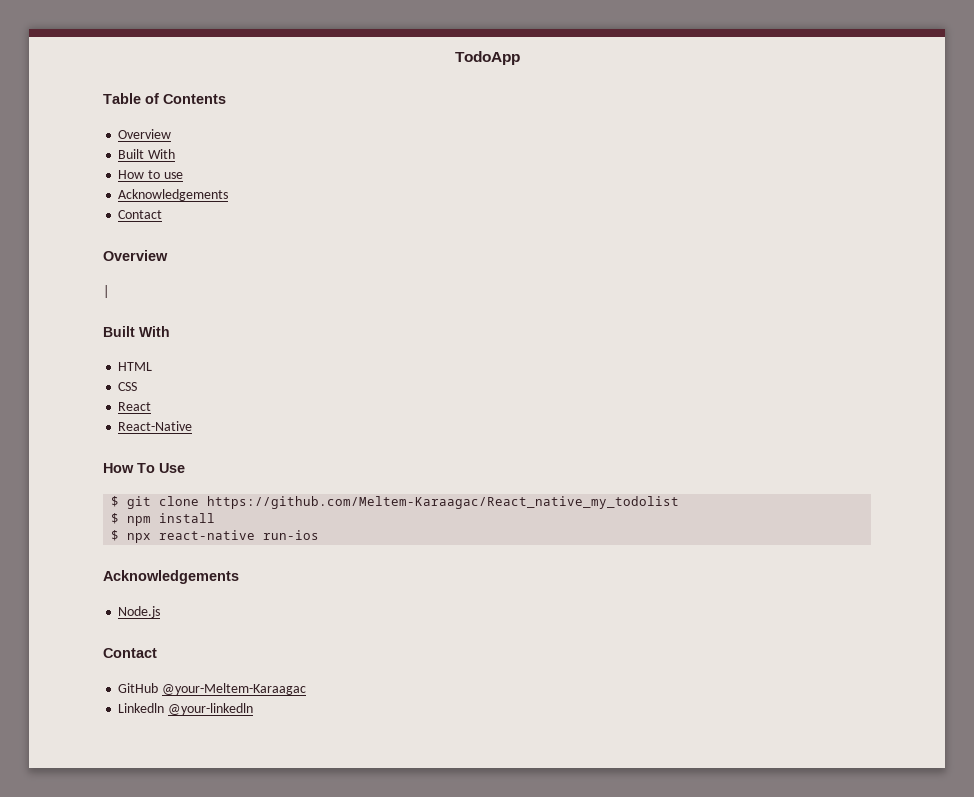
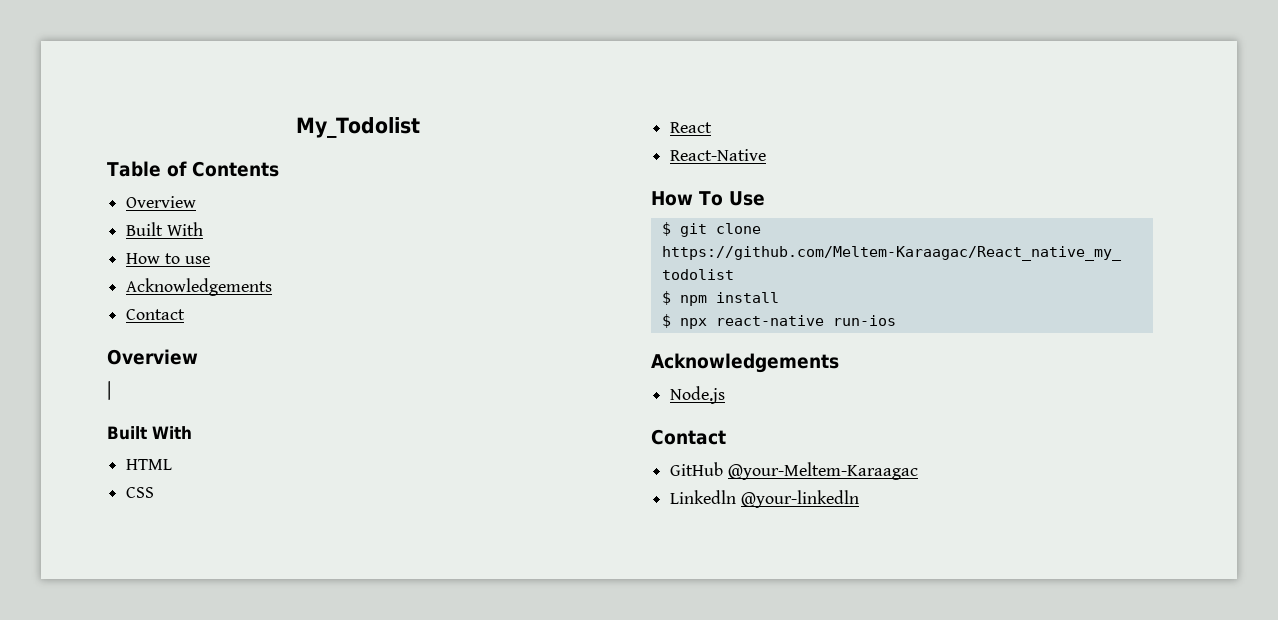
[454,51,520,65] TodoApp -> [295,117,421,138] My_Todolist

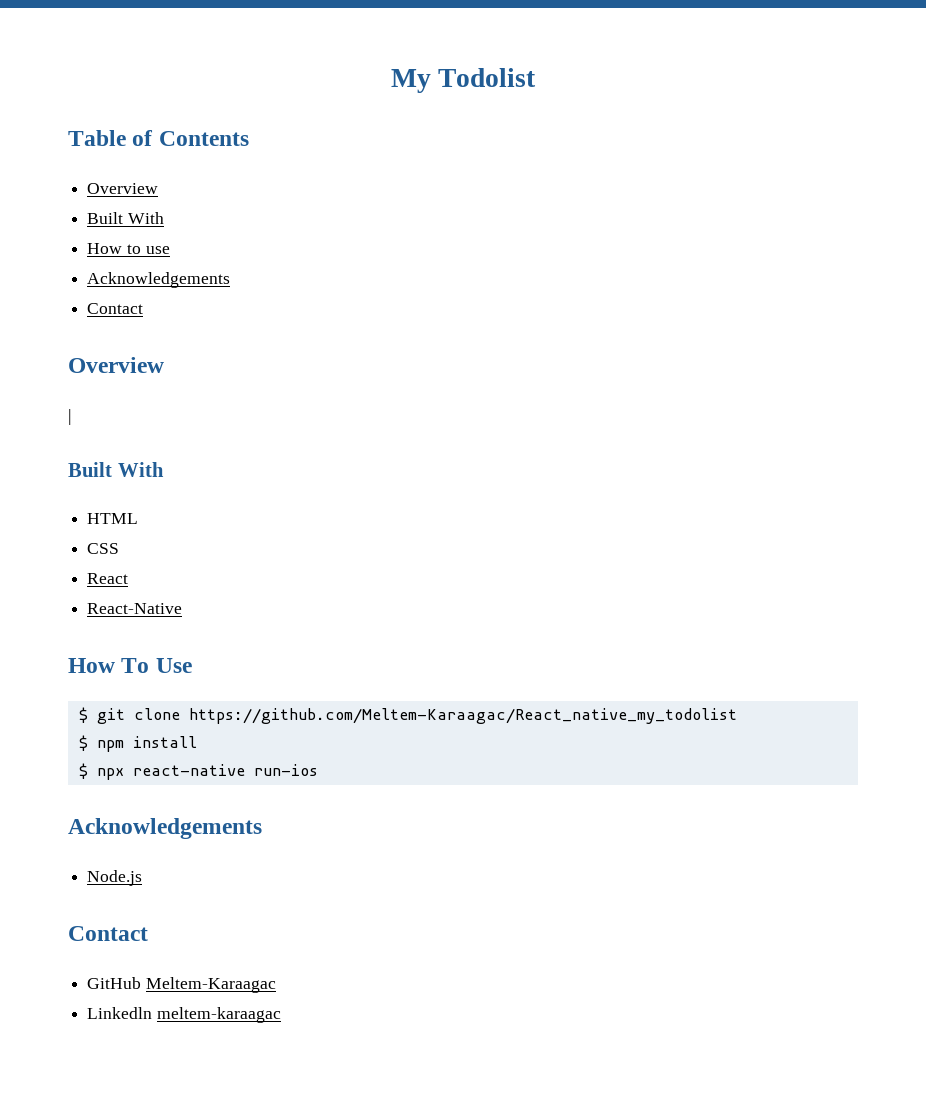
[295,117,421,138] My_Todolist -> [390,68,537,93] My Todolist
[727,462,918,480] @your-Meltem-Karaagac -> [145,977,276,993] Meltem-Karaagac
[740,490,859,508] @your-linkedln -> [156,1007,281,1023] meltem-karaagac

